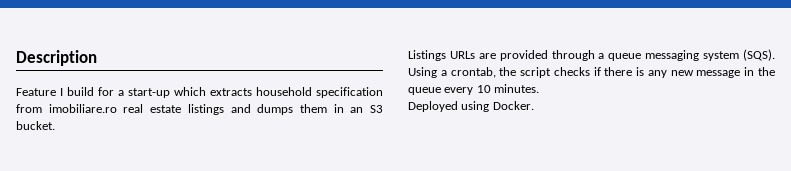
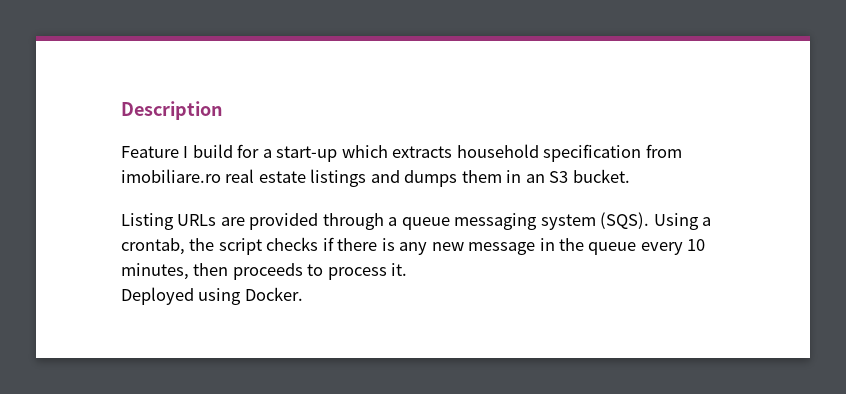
[408,50,446,61] Listings -> [121,213,174,230] Listing
[494,84,540,93] minutes. -> [121,263,408,280] minutes, then proceeds to process it.

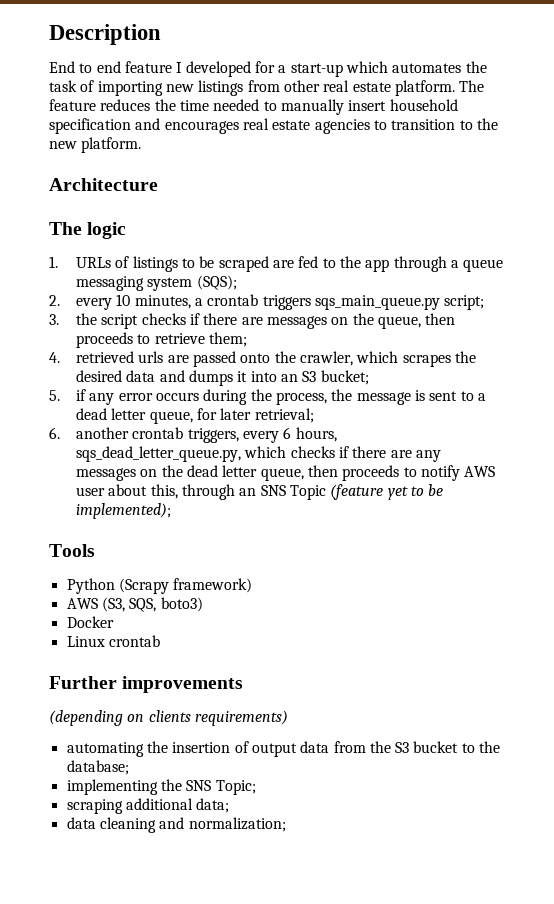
[121,144,682,162] [121,169,630,187] [121,213,319,230] Feature I build for a start-up which extracts household specification from imobiliare.ro real estate listings and dumps them in an S3 bucket. // Listing URLs are provided -> [49,61,487,77] [49,80,485,96] [49,99,458,115] [49,118,498,134] [49,137,142,153] [49,178,158,191] [49,222,127,239] [49,256,390,272] End to end feature I developed for a start-up which automates the task of importing new listings from other real estate platform. The feature reduces the time needed to manually insert household specification and encourages real estate agencies to transition to the new platform. // Architecture // The logic // 1. URLs of listings to be scraped are fed to the app
[600,212,712,230] [121,238,185,255] (SQS). Using a crontab, -> [196,275,237,290] [49,294,485,310] [49,314,59,325] (SQS); // 2. every 10 minutes, a crontab triggers sqs_main_queue.py script; // 3.
[381,238,706,255] [121,263,408,280] [121,287,303,305] is any new message in the queue every 10 minutes, then proceeds to process it. // Deployed using Docker. -> [241,313,456,329] [76,332,248,348] [49,351,476,367] [76,370,369,386] [49,389,486,405] [76,408,314,424] [49,427,337,443] [76,446,441,462] [76,465,496,481] [76,484,444,500] [76,503,172,519] [49,544,95,557] [66,578,253,594] [66,597,203,612] [66,616,114,628] [66,635,160,647] [49,676,244,693] [49,710,288,726] [66,741,501,757] [66,760,129,775] [66,779,256,795] [66,798,230,814] [66,817,286,833] are messages on the queue, then proceeds to retrieve them; // 4. retrieved urls are passed onto the crawler, which scrapes the desired data and dumps it into an S3 bucket; // 5. if any error occurs during the process, the message is sent to a dead letter queue, for later retrieval; // 6. another crontab triggers, every 6 hours, sqs_dead_letter_queue.py, which checks if there are any messages on the dead letter queue, then proceeds to notify AWS user about this, through an SNS Topic (feature yet to be implemented); // Tools // Python (Scrapy framework) // AWS (S3, SQS, boto3) // Docker // Linux crontab // Further improvements // (depending on clients requirements) // automating the insertion of output data from the S3 bucket to the database; // implementing the SNS Topic; // scraping additional data; // data cleaning and normalization;

